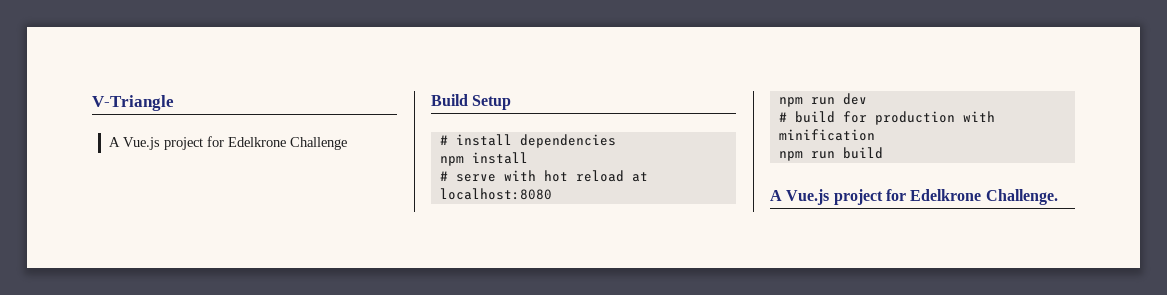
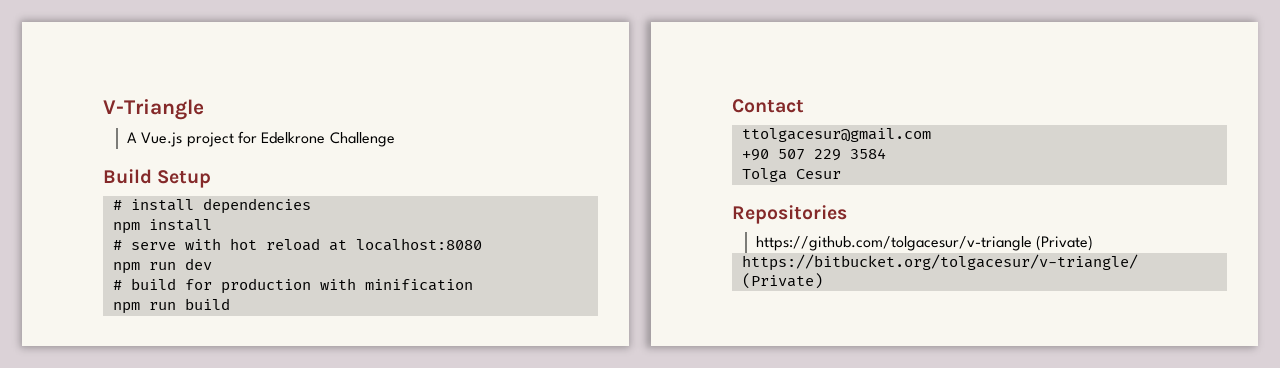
[770,189,1058,205] A Vue.js project for Edelkrone Challenge. -> [732,99,804,113] [741,128,931,142] [741,148,886,161] [741,168,841,182] [732,205,847,224] [756,235,1094,251] [741,254,1138,271] [741,273,823,289] Contact // ttolgacesur@gmail.com // +90 507 229 3584 // Tolga Cesur // Repositories // https://github.com/tolgacesur/v-triangle (Private) // https://bitbucket.org/tolgacesur/v-triangle/ (Private)

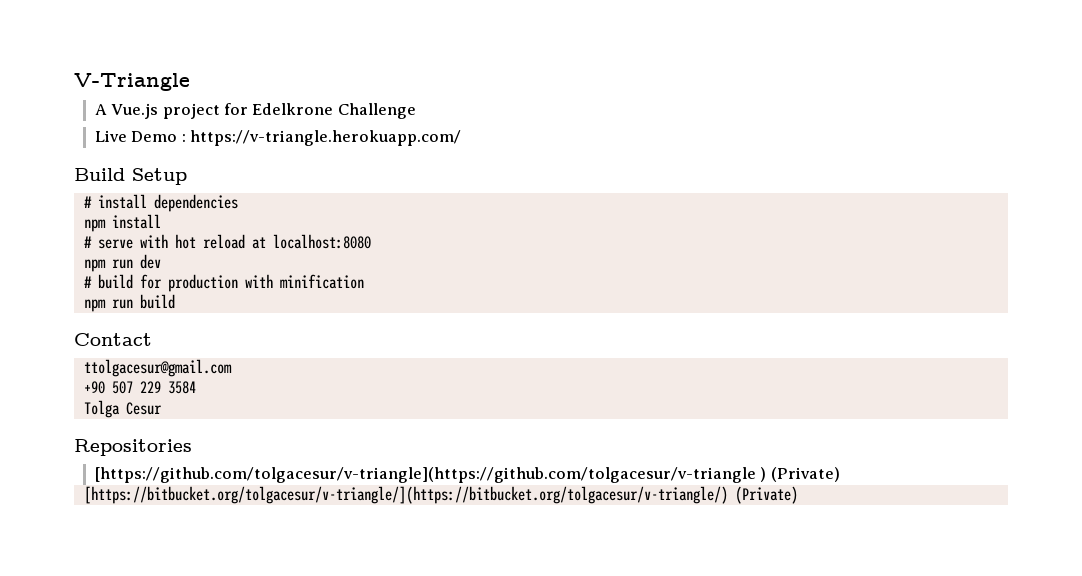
(395, 139) none -> [94,130,461,146] // Live Demo : https://v-triangle.herokuapp.com/
[756,236,1033,251] https://github.com/tolgacesur/v-triangle -> [94,467,767,483] [https://github.com/tolgacesur/v-triangle](https://github.com/tolgacesur/v-triangle )
[741,254,1138,271] https://bitbucket.org/tolgacesur/v-triangle/ -> [83,486,728,504] [https://bitbucket.org/tolgacesur/v-triangle/](https://bitbucket.org/tolgacesur/v-triangle/)

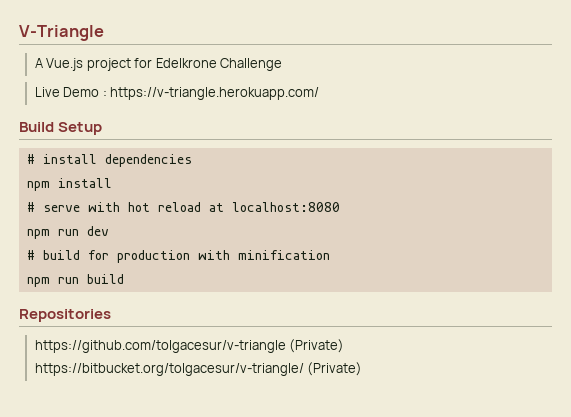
[74,333,152,346] [83,359,232,377] [83,381,196,394] [83,400,162,418] // Contact // ttolgacesur@gmail.com // +90 507 229 3584 // Tolga Cesur -> (124, 279) none
[94,467,840,483] [83,486,728,504] [https://github.com/tolgacesur/v-triangle](https://github.com/tolgacesur/v-triangle ) (Private) // [https://bitbucket.org/tolgacesur/v-triangle/](https://bitbucket.org/tolgacesur/v-triangle/) -> [34,339,345,353] [34,363,304,376] https://github.com/tolgacesur/v-triangle (Private) https://bitbucket.org/tolgacesur/v-triangle/

